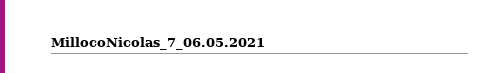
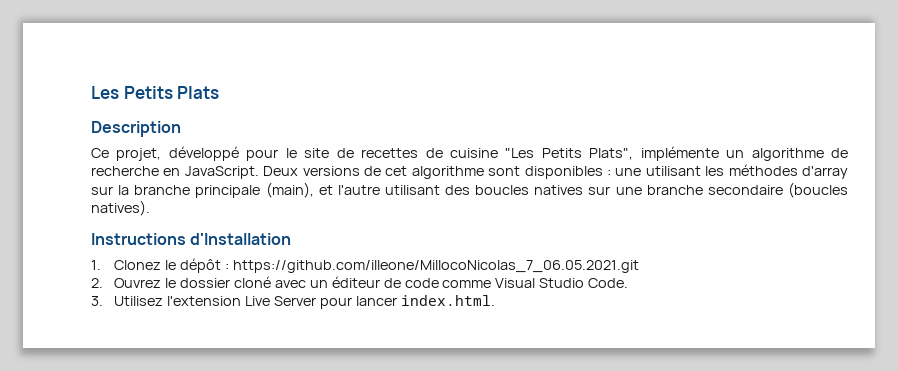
[51,37,265,50] MillocoNicolas_7_06.05.2021 -> [91,86,220,99] [91,121,181,137] [91,146,848,161] [91,164,848,179] [91,182,848,198] [91,200,150,216] [91,233,292,245] [91,258,639,273] [91,276,629,288] [91,295,495,309] Les Petits Plats // Description // Ce projet, développé pour le site de recettes de cuisine "Les Petits Plats", implémente un algorithme de recherche en JavaScript. Deux versions de cet algorithme sont disponibles : une utilisant les méthodes d'array sur la branche principale (main), et l'autre utilisant des boucles natives sur une branche secondaire (boucles natives). // Instructions d'Installation // 1. Clonez le dépôt : https://github.com/illeone/MillocoNicolas_7_06.05.2021.git // 2. Ouvrez le dossier cloné avec un éditeur de code comme Visual Studio Code. // 3. Utilisez l'extension Live Server pour lancer index.html.

